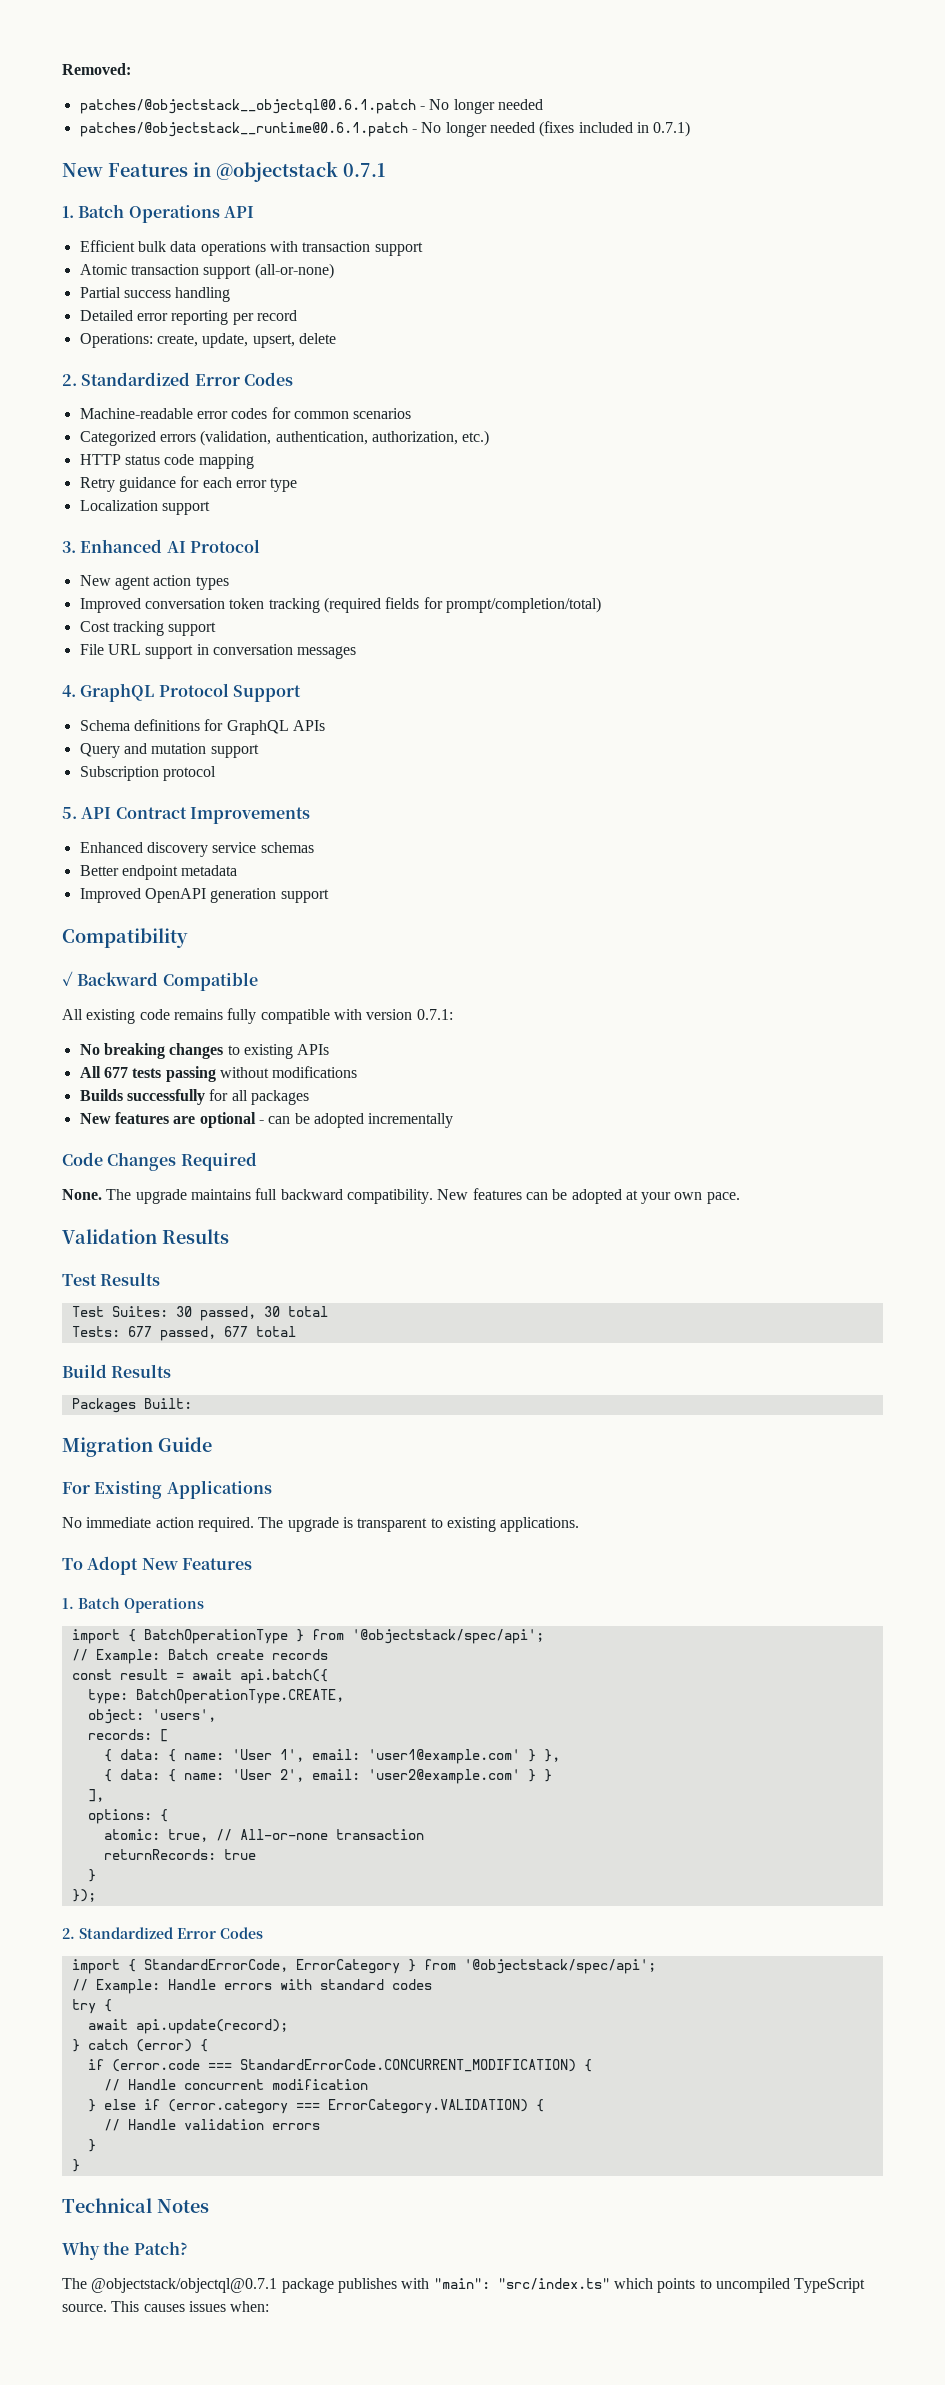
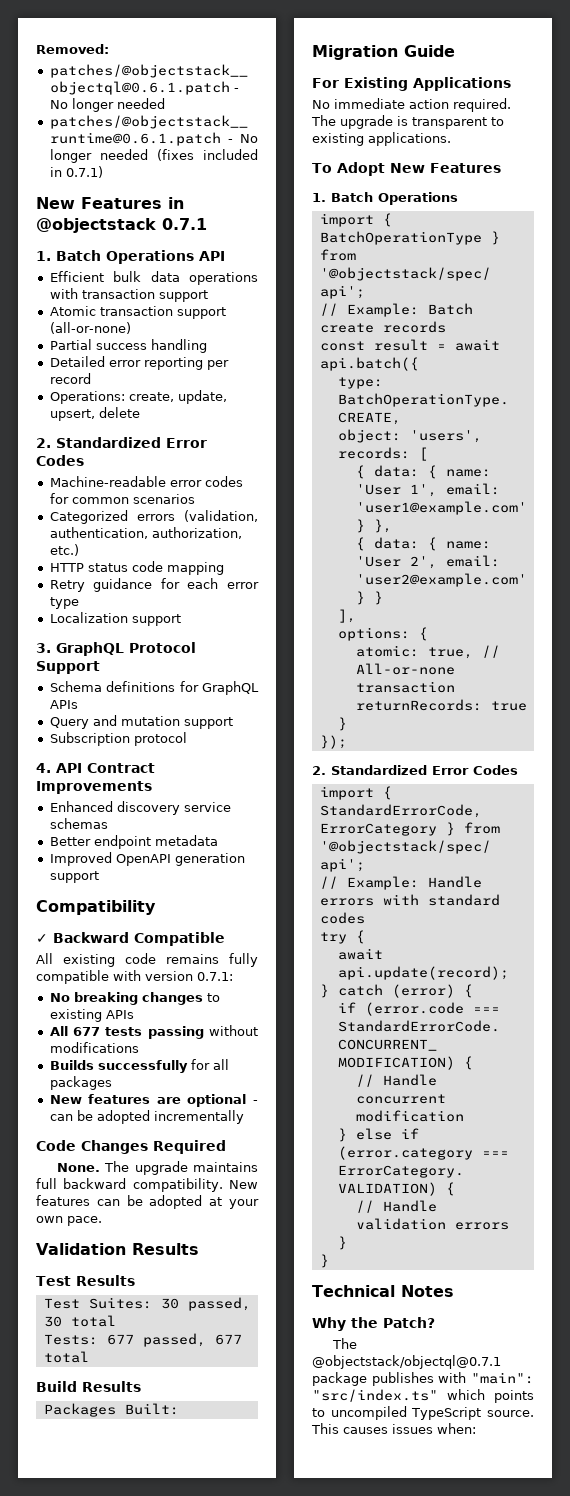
[80,539,260,553] [79,575,229,590] [79,597,601,613] [79,621,217,636] [79,644,357,659] [62,685,76,697] Enhanced AI Protocol // New agent action types // Improved conversation token tracking (required fields for prompt/completion/total) // Cost tracking support // File URL support in conversation messages // 4. -> (51, 648) none
[62,807,77,819] 5. -> [36,763,51,773] 4.

